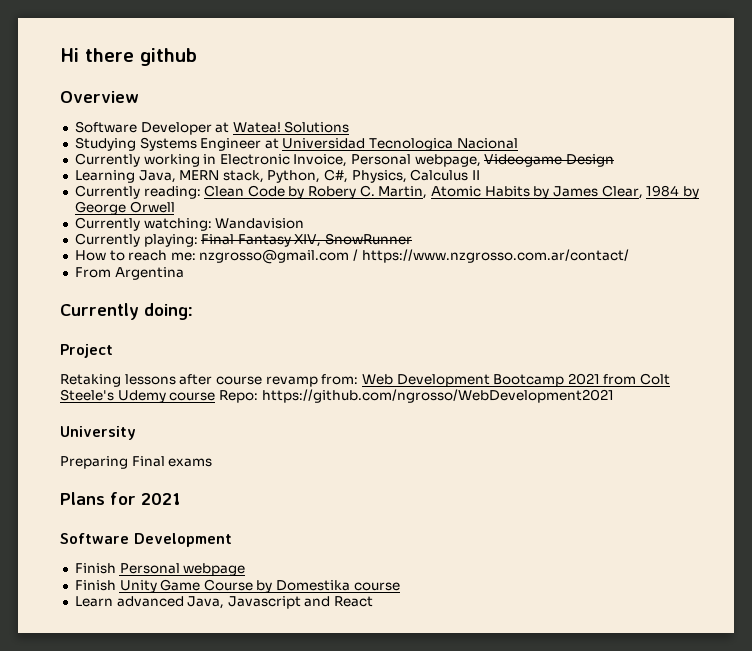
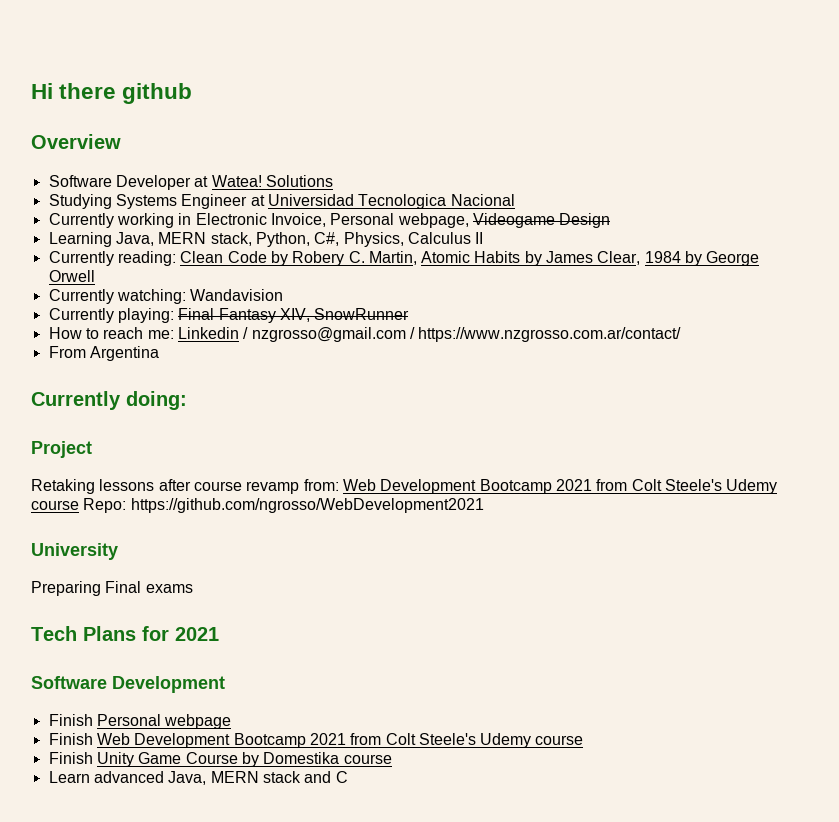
(196, 256) none -> [177,327,249,339] Linkedin /
(213, 462) none -> [31,626,77,641] Tech
(246, 569) none -> [48,733,584,748] // Finish Web Development Bootcamp 2021 from Colt Steele's Udemy course
[227,596,374,609] Javascript and React -> [210,771,348,783] MERN stack and C

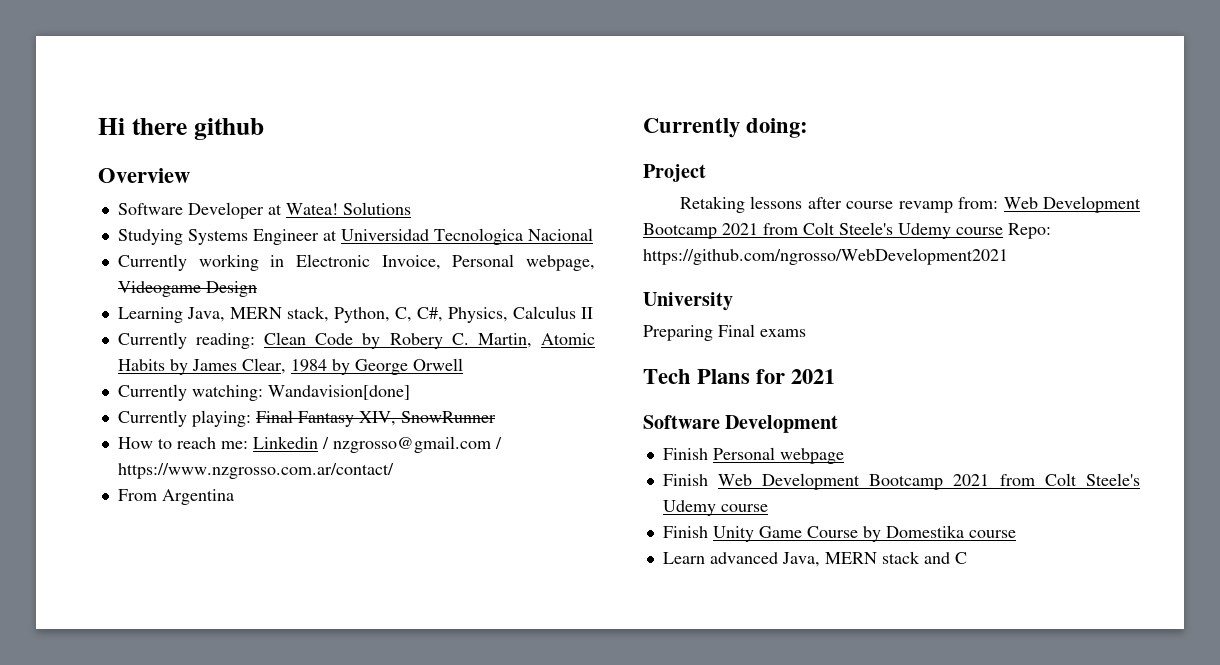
(310, 239) none -> [394,307,412,322] C,
[190,289,284,301] Wandavision -> [267,385,410,400] Wandavision[done]

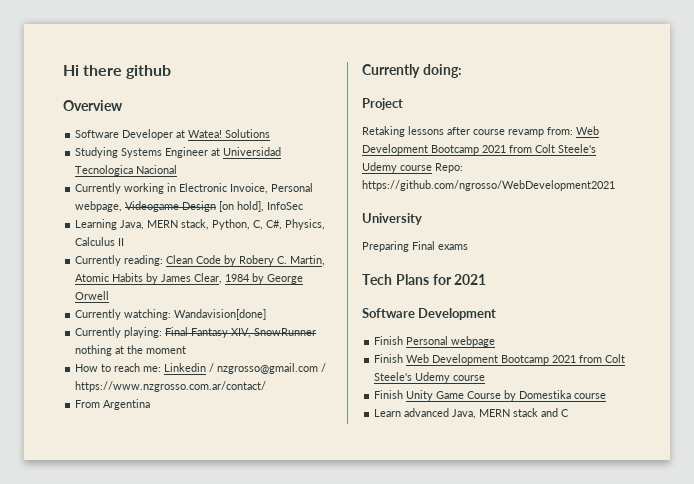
(257, 289) none -> [219,201,304,212] [on hold], InfoSec
(496, 417) none -> [75,345,187,356] nothing at the moment

